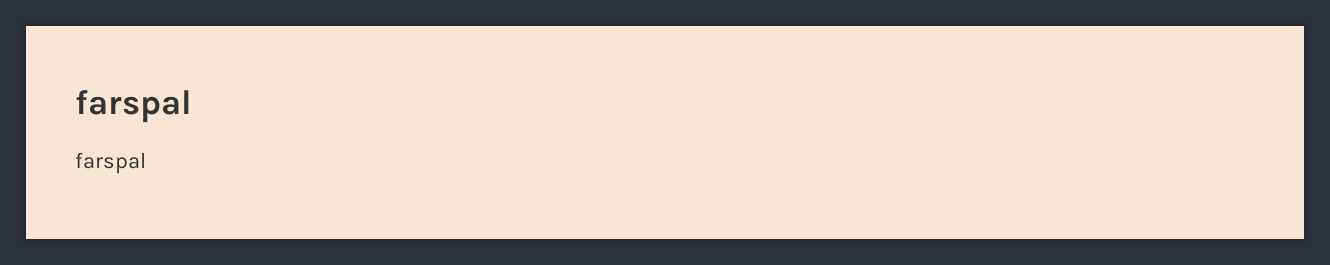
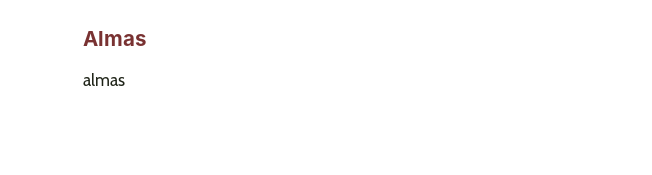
[75,90,192,123] [75,152,146,174] farspal // farspal -> [83,31,146,46] [83,73,125,86] Almas // almas

